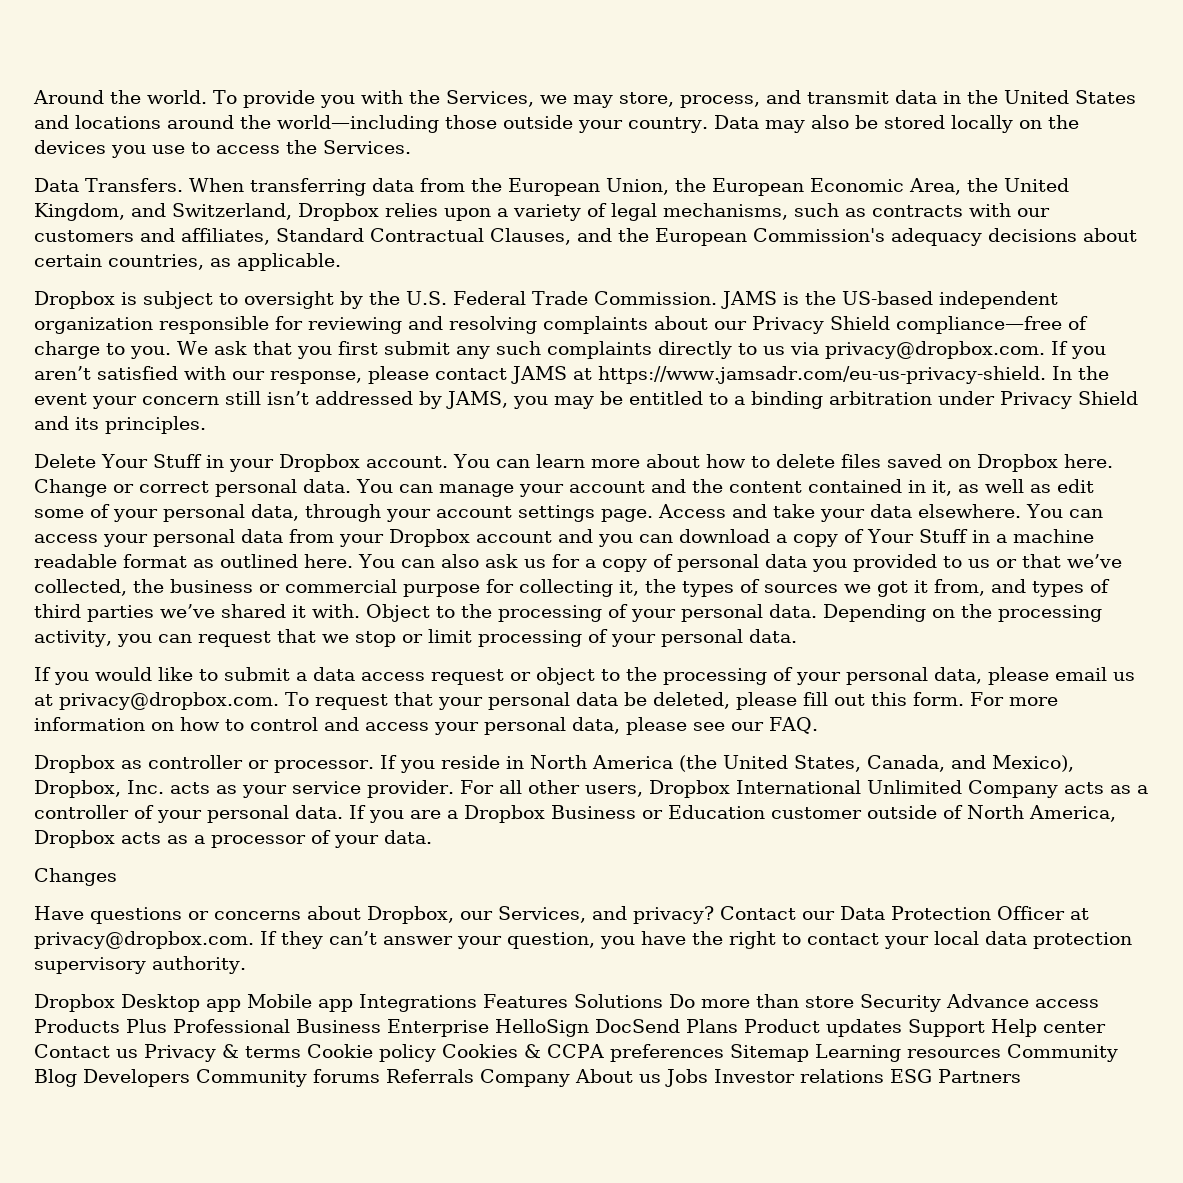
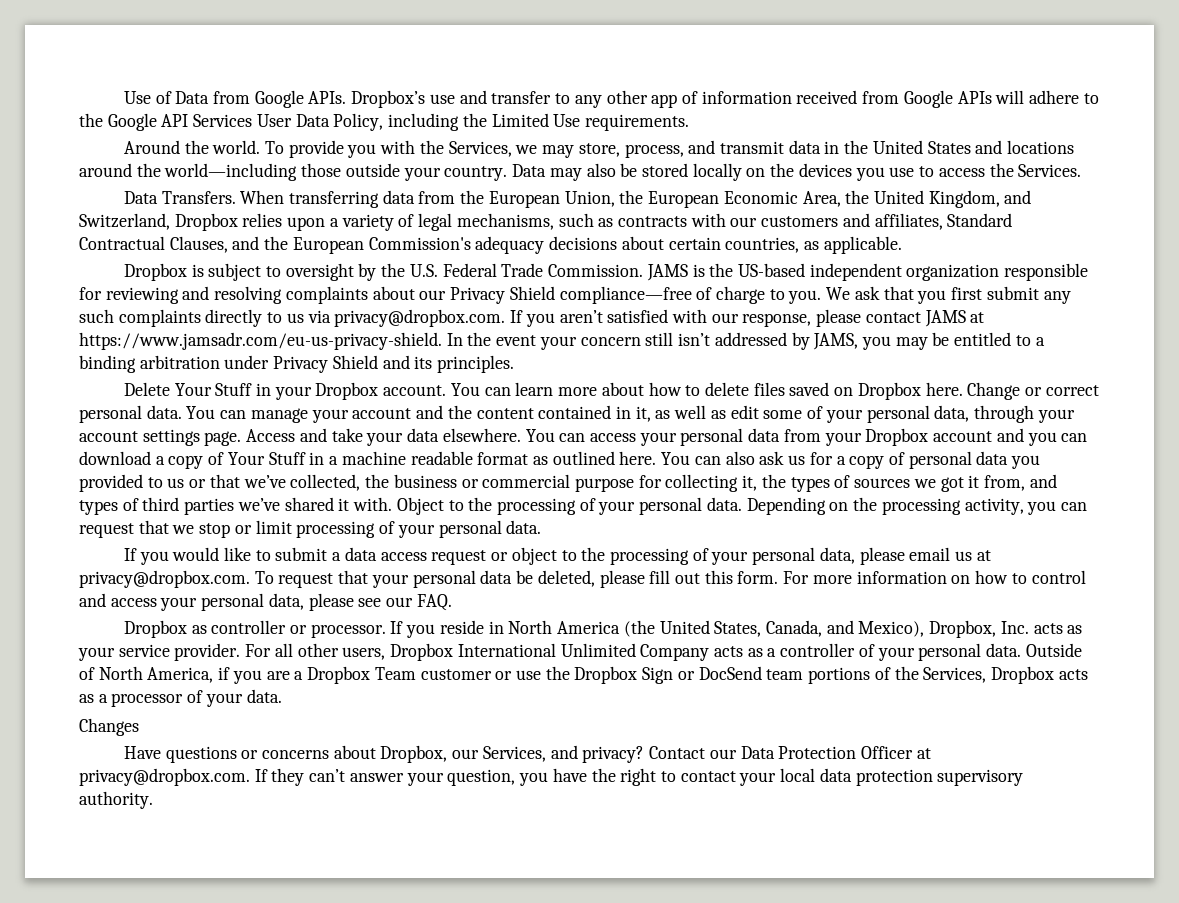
(33, 97) none -> [123,90,1099,108] [79,113,689,131] Use of Data from Google APIs. Dropbox’s use and transfer to any other app of information received from Google APIs will adhere to the Google API Services User Data Policy, including the Limited Use requirements. //
[349,805,1116,823] If you are a Dropbox Business or Education customer outside of North America, -> [1025,643,1082,657] [79,666,987,684] Outside of North America, if you are a Dropbox Team customer or use the Dropbox Sign or DocSend team portions of the Services,
[34,994,1099,1012] [34,1019,1106,1037] [34,1044,1118,1062] [34,1069,1021,1087] // Dropbox Desktop app Mobile app Integrations Features Solutions Do more than store Security Advance access Products Plus Professional Business Enterprise HelloSign DocSend Plans Product updates Support Help center Contact us Privacy & terms Cookie policy Cookies & CCPA preferences Sitemap Learning resources Community Blog Developers Community forums Referrals Company About us Jobs Investor relations ESG Partners -> (153, 800) none

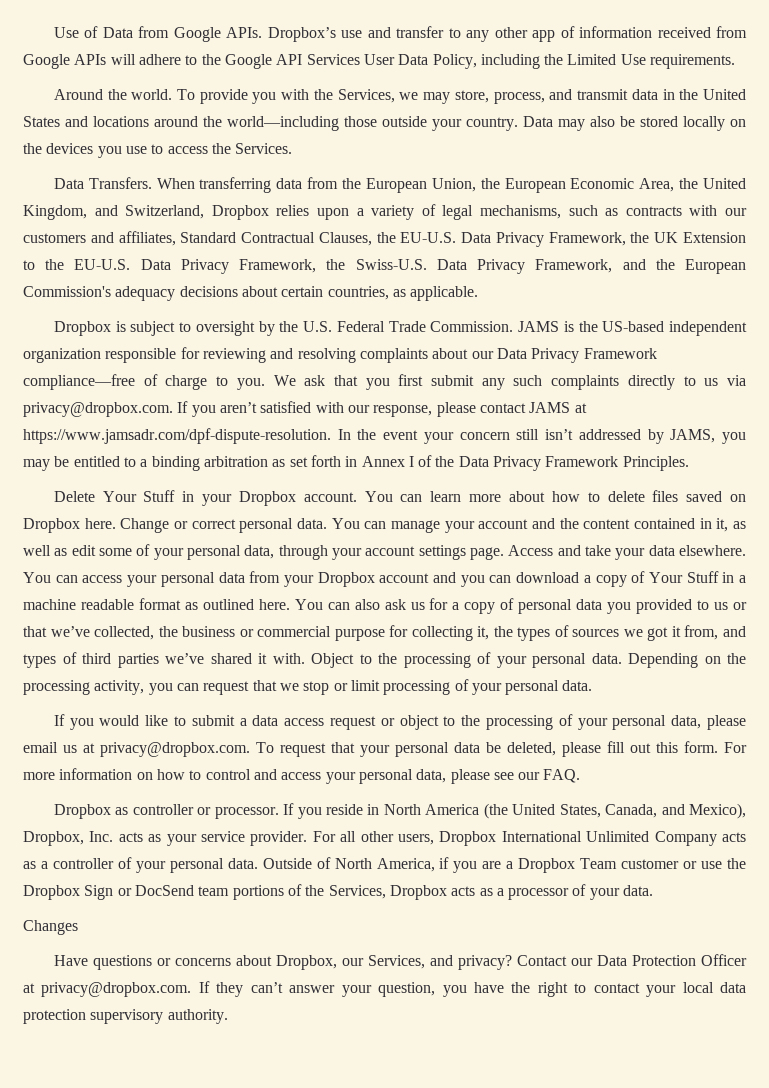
(228, 244) none -> [376,232,746,247] [23,259,613,274] the EU-U.S. Data Privacy Framework, the UK Extension to the EU-U.S. Data Privacy Framework, the Swiss-U.S. Data Privacy Framework,
[450,286,555,304] Privacy Shield -> [496,348,657,363] Data Privacy Framework
[79,332,442,350] https://www.jamsadr.com/eu-us-privacy-shield. -> [23,428,331,444] https://www.jamsadr.com/dpf-dispute-resolution.
[224,355,515,373] under Privacy Shield and its principles. -> [272,455,689,471] as set forth in Annex I of the Data Privacy Framework Principles.

